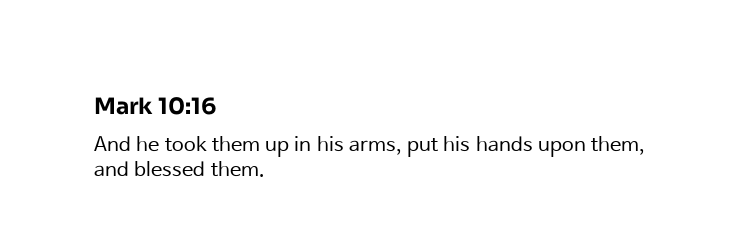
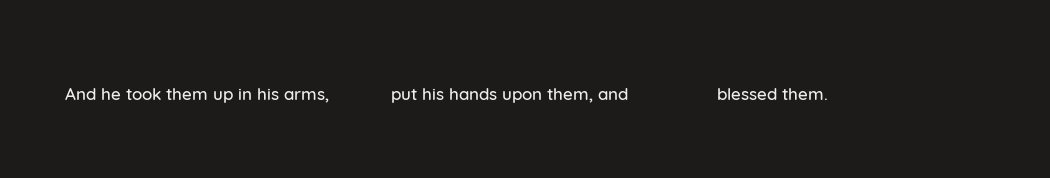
[94,97,217,115] Mark 10:16 // -> (65, 93) none

